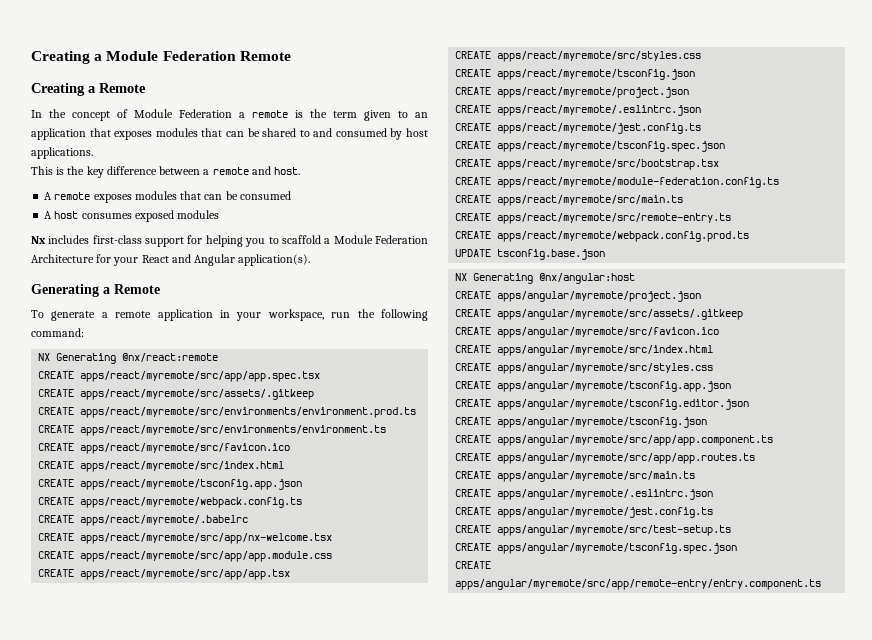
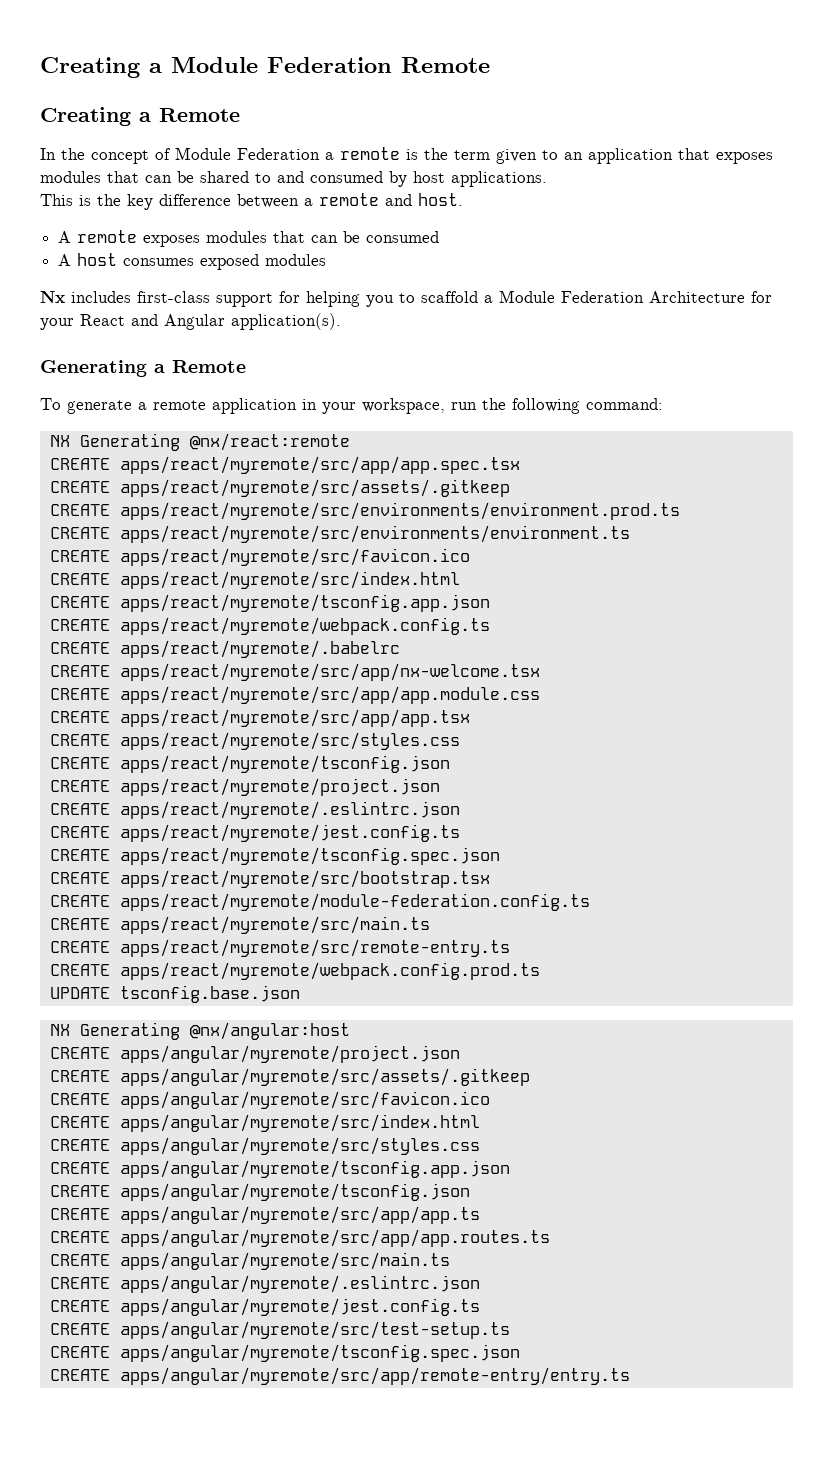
[455,399,750,410] // CREATE apps/angular/myremote/tsconfig.editor.json -> (510, 1169) none
[497,435,774,446] apps/angular/myremote/src/app/app.component.ts -> [119,1206,480,1224] apps/angular/myremote/src/app/app.ts
[455,579,822,590] apps/angular/myremote/src/app/remote-entry/entry.component.ts -> [119,1367,630,1385] apps/angular/myremote/src/app/remote-entry/entry.ts

